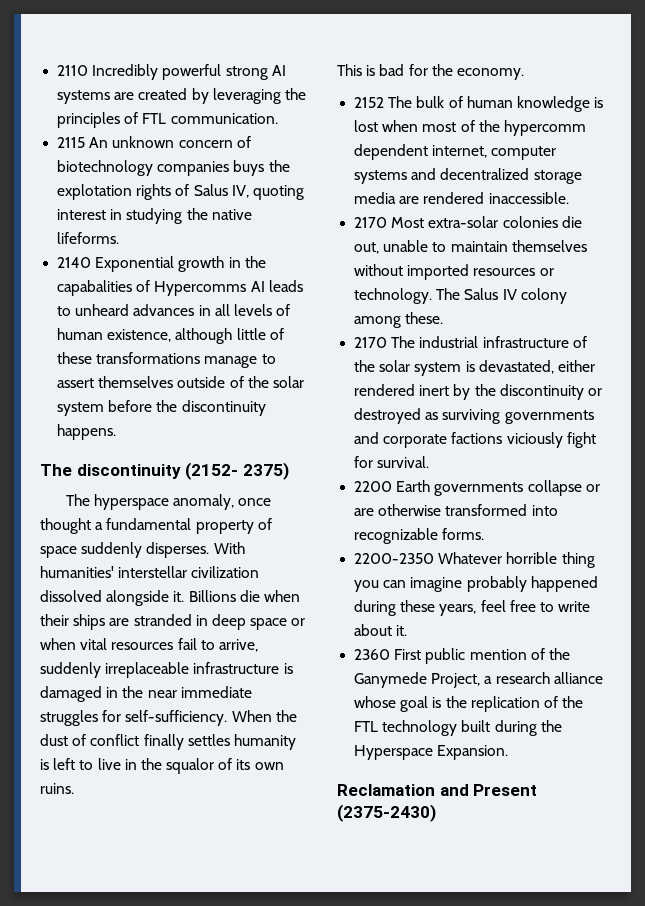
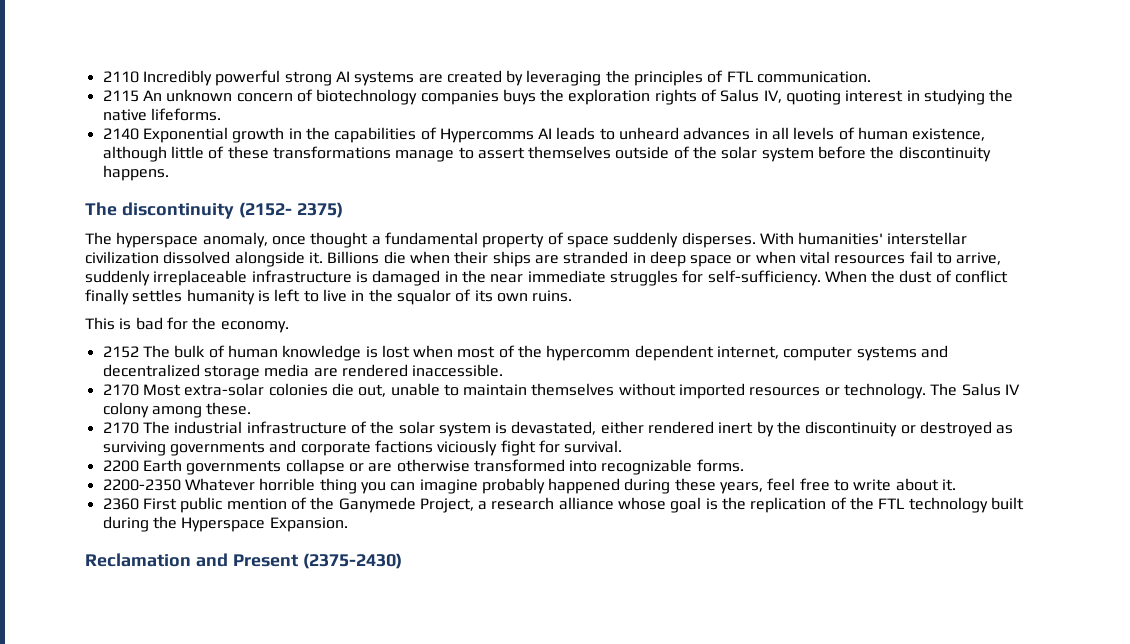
[57,184,133,200] explotation -> [568,89,651,105] exploration
[57,280,133,296] capabalities -> [334,127,417,143] capabilities

